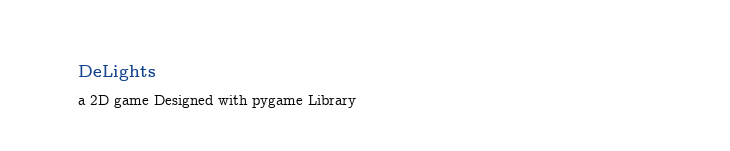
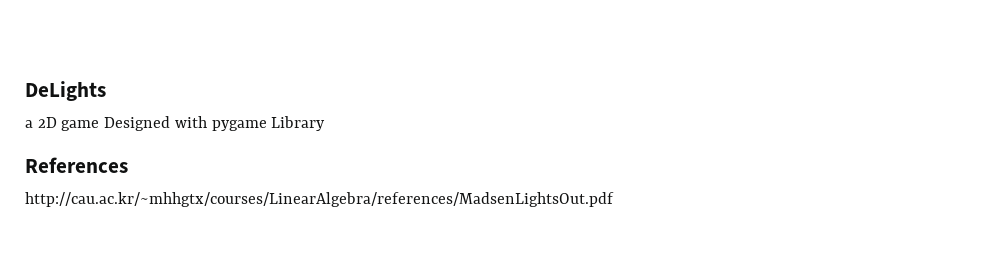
(356, 101) none -> [25,157,128,173] [25,192,614,207] // References // http://cau.ac.kr/~mhhgtx/courses/LinearAlgebra/references/MadsenLightsOut.pdf

